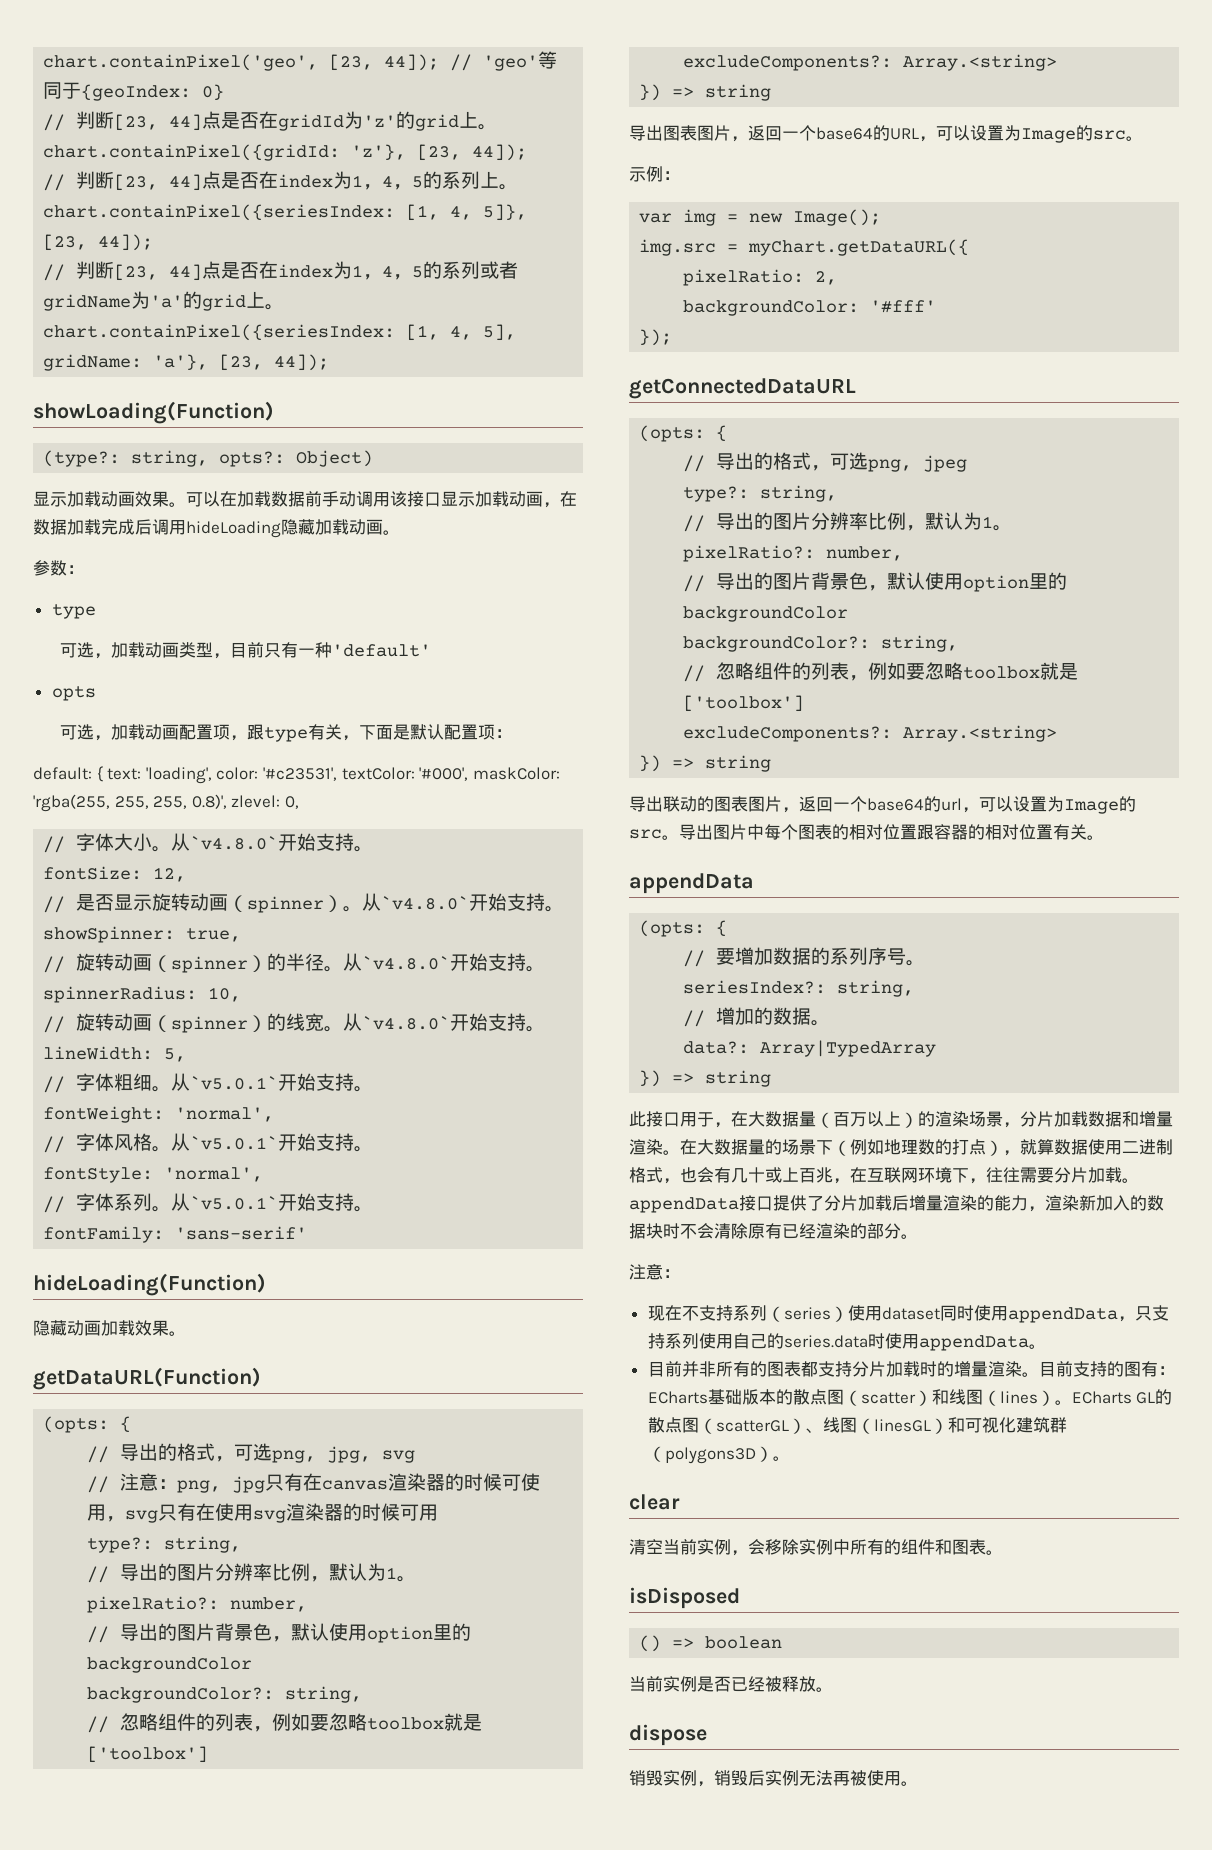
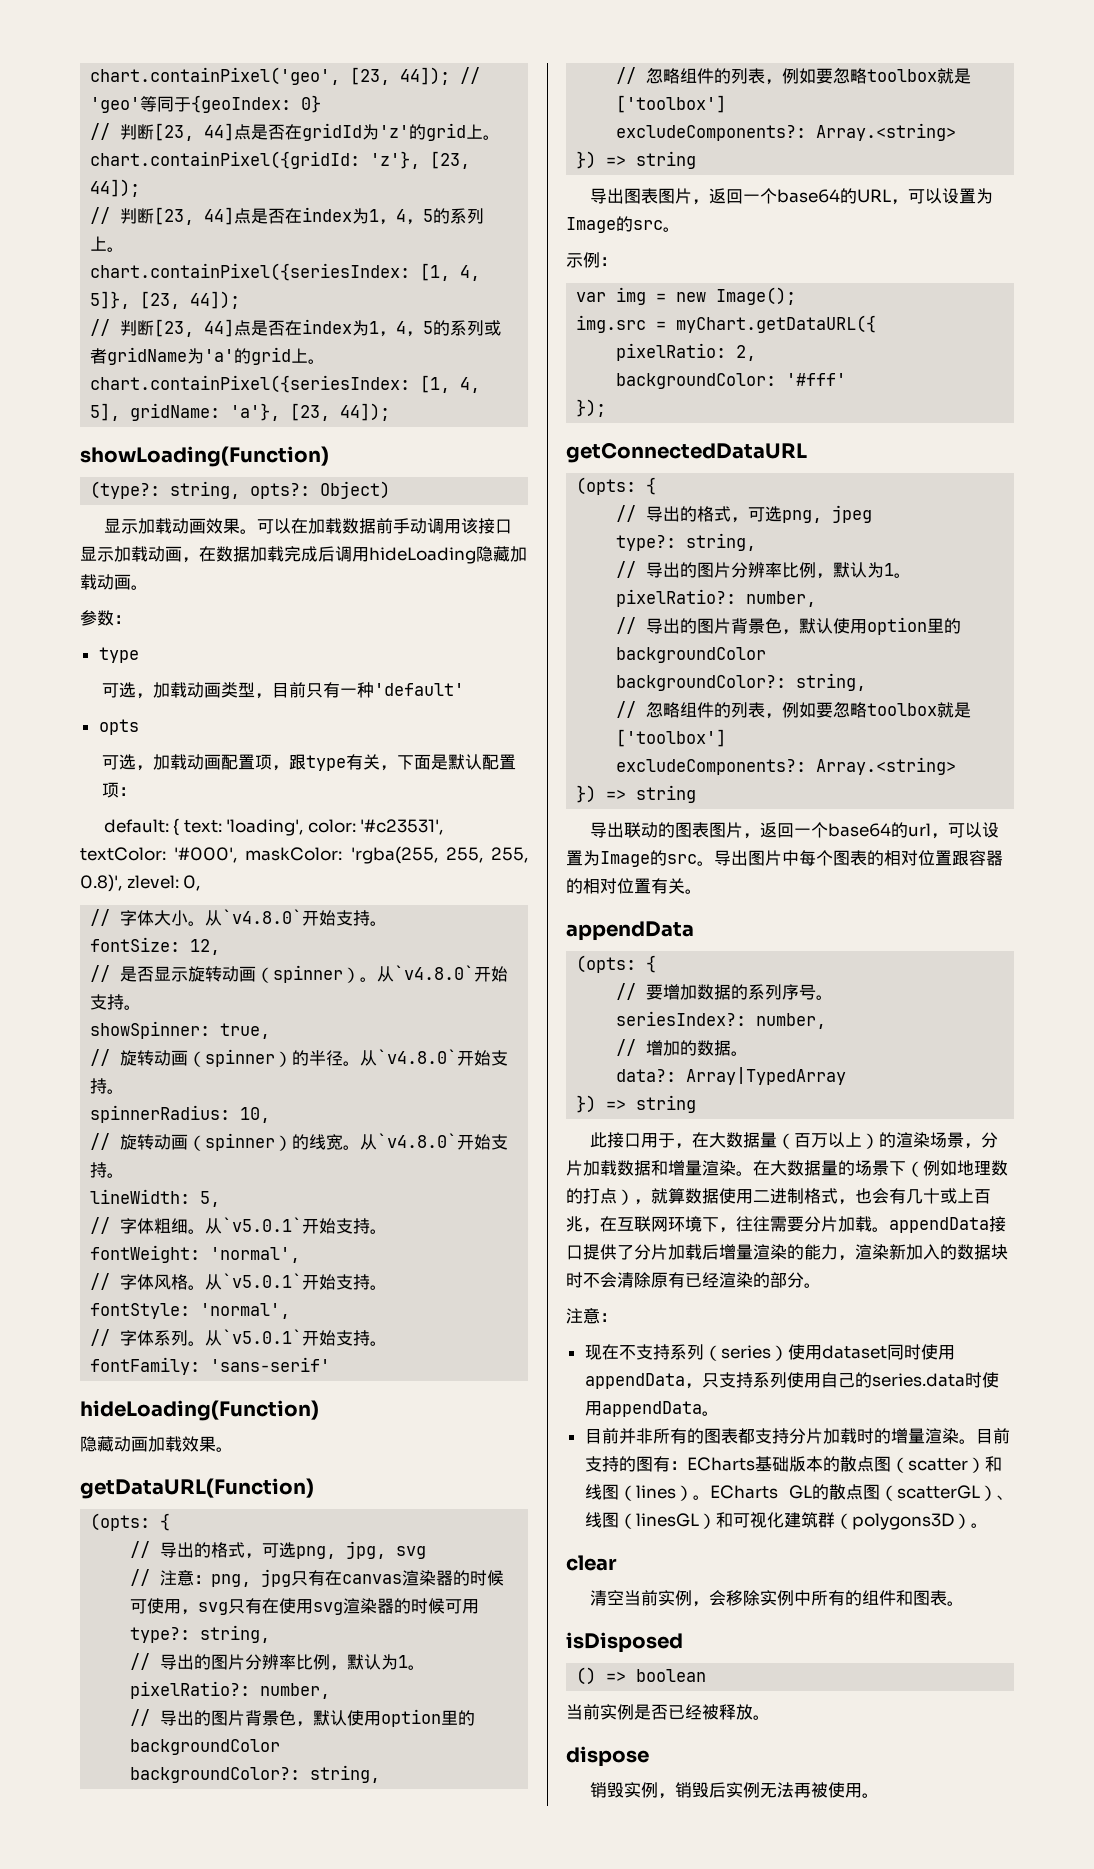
[837,980,915,997] string, -> [756,1013,827,1029] number,

